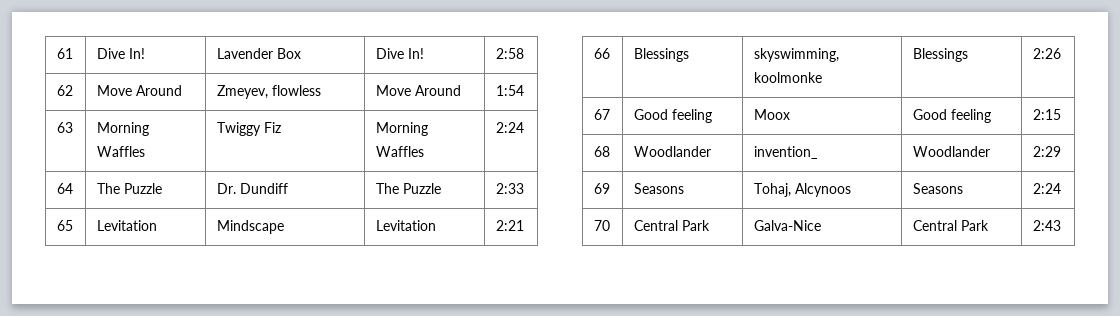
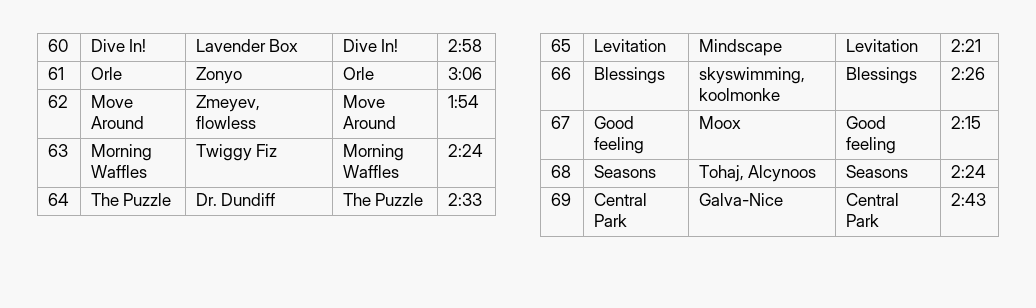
[56,48,73,59] 61 -> [47,39,68,52] 60
(524, 53) none -> [47,67,64,80] [90,67,122,80] [195,67,242,84] [342,67,374,80] [447,67,482,80] // 61 | Orle | Zonyo | Orle | 3:06
[633,146,711,157] [753,146,817,159] [912,146,990,157] [1032,146,1061,157] [593,183,610,194] | Woodlander | invention_ | Woodlander | 2:29 // 69 -> (571, 171) none
[593,220,610,231] 70 -> [550,193,571,206] 69

